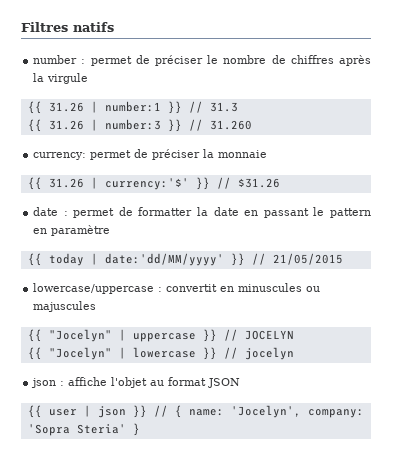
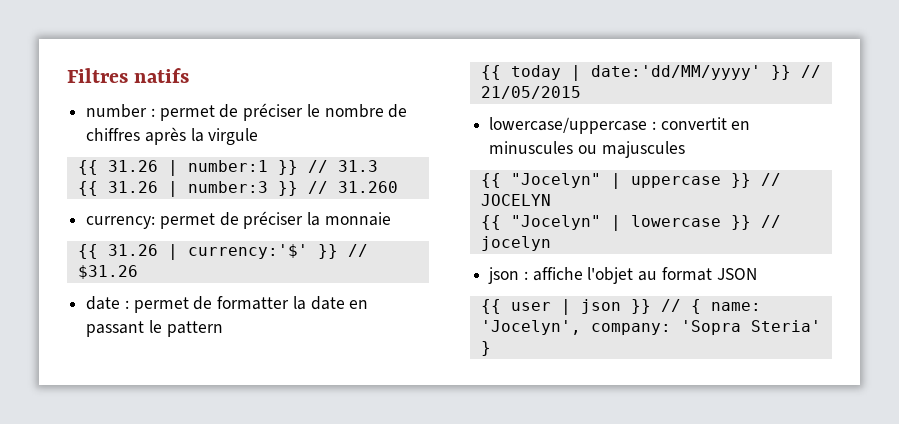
[33,225,111,236] en paramètre -> (223, 329) none

